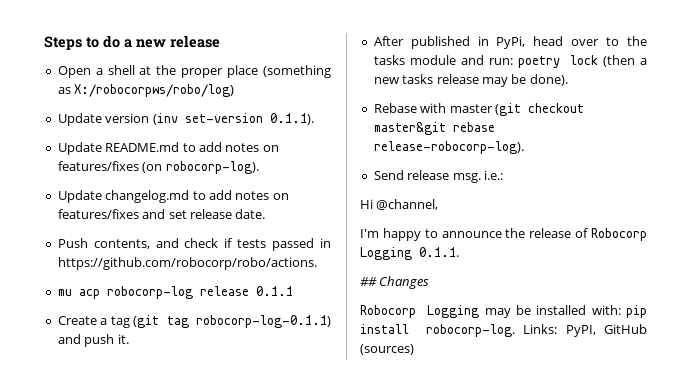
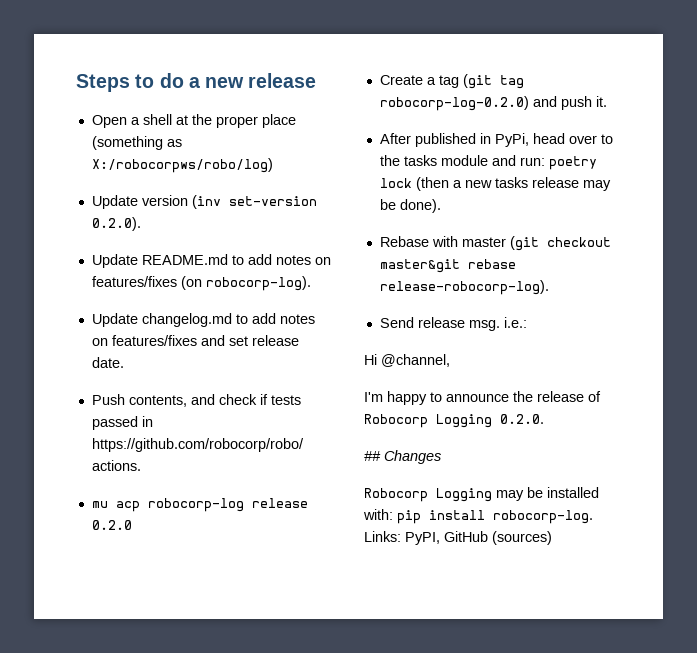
[269,113,314,125] 0.1.1). -> [91,217,141,231] 0.2.0).
[255,286,293,296] 0.1.1 -> [91,520,132,530] 0.2.0
[196,315,331,328] robocorp-log-0.1.1) -> [379,96,529,111] robocorp-log-0.2.0)
[419,247,459,257] 0.1.1. -> [500,414,544,424] 0.2.0.

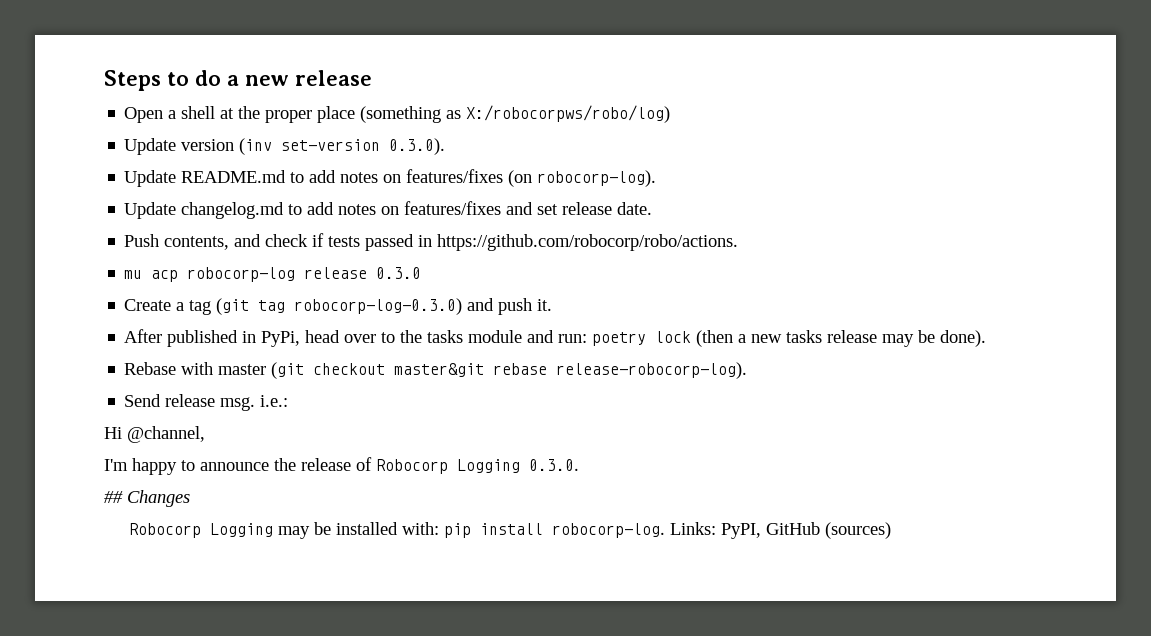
[91,217,141,231] 0.2.0). -> [389,138,446,155] 0.3.0).
[91,520,132,530] 0.2.0 -> [376,267,422,279] 0.3.0
[379,96,529,111] robocorp-log-0.2.0) -> [294,298,463,315] robocorp-log-0.3.0)
[500,414,544,424] 0.2.0. -> [529,459,579,471] 0.3.0.

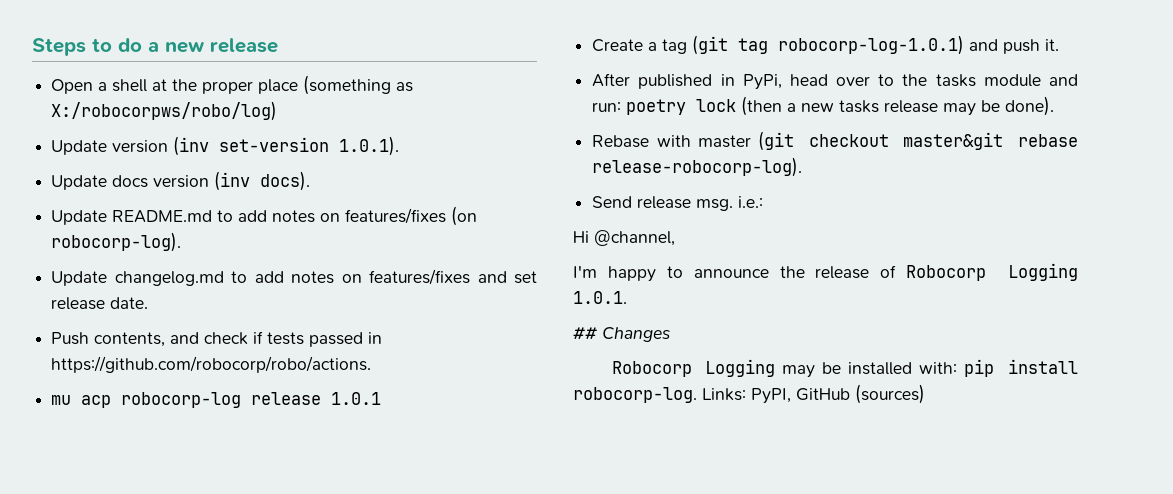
[389,138,446,155] 0.3.0). -> [339,136,400,156] [51,171,311,191] 1.0.1). // Update docs version (inv docs).
[376,267,422,279] 0.3.0 -> [331,392,382,405] 1.0.1
[294,298,463,315] robocorp-log-0.3.0) -> [778,35,965,55] robocorp-log-1.0.1)
[529,459,579,471] 0.3.0. -> [573,291,627,304] 1.0.1.

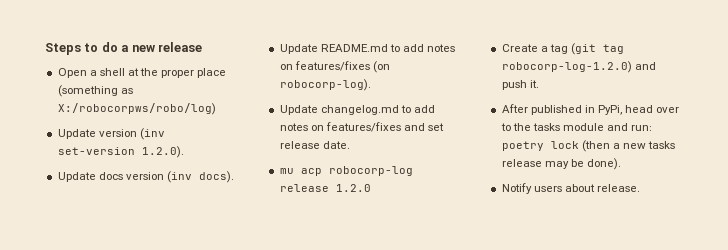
[339,136,400,156] 1.0.1). -> [141,146,184,158] 1.2.0).
[51,331,383,347] [51,356,372,373] // Push contents, and check if tests passed in https://github.com/robocorp/robo/actions. -> (350, 145) none
[331,392,382,405] 1.0.1 -> [335,184,371,192] 1.2.0
[778,35,965,55] robocorp-log-1.0.1) -> [501,61,632,73] robocorp-log-1.2.0)
[592,131,1078,151] [592,157,803,177] [592,196,764,211] [573,230,675,246] [573,263,1078,282] [573,291,627,304] [573,327,671,342] [611,359,1078,378] [573,384,925,404] Rebase with master (git checkout master&git rebase release-robocorp-log). // Send release msg. i.e.: // Hi @channel, // I'm happy to announce the release of Robocorp Logging 1.0.1. // ## Changes // Robocorp Logging may be installed with: pip install robocorp-log. Links: PyPI, GitHub (sources) -> [501,183,640,194] Notify users about release.

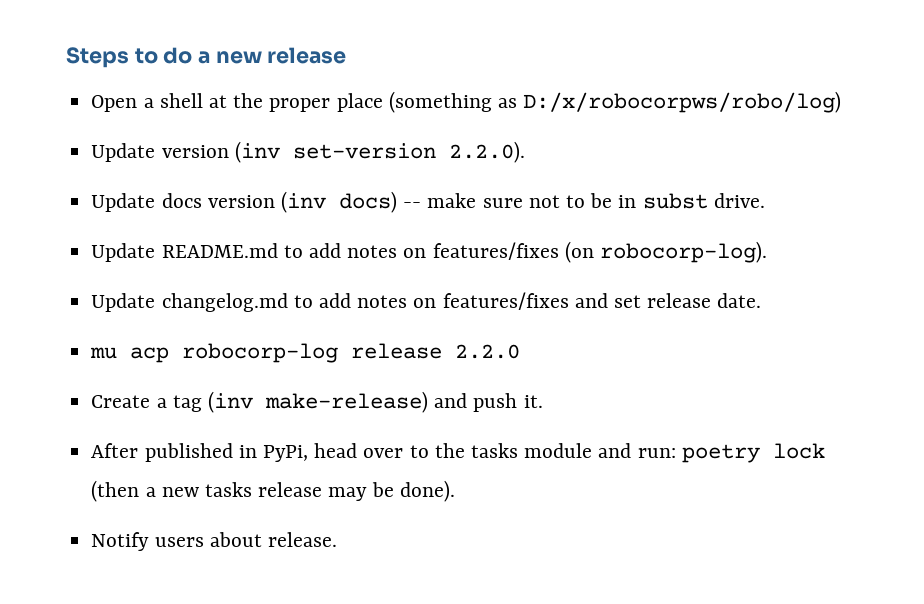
[57,103,216,115] X:/robocorpws/robo/log) -> [523,91,842,113] D:/x/robocorpws/robo/log)
[141,146,184,158] 1.2.0). -> [448,141,525,163] 2.2.0).
[198,171,234,183] docs). -> [338,191,765,213] docs) -- make sure not to be in subst drive.
[335,184,371,192] 1.2.0 -> [455,344,521,359] 2.2.0
[570,43,624,55] [501,61,632,73] (git tag robocorp-log-1.2.0) -> [207,391,428,413] (inv make-release)

